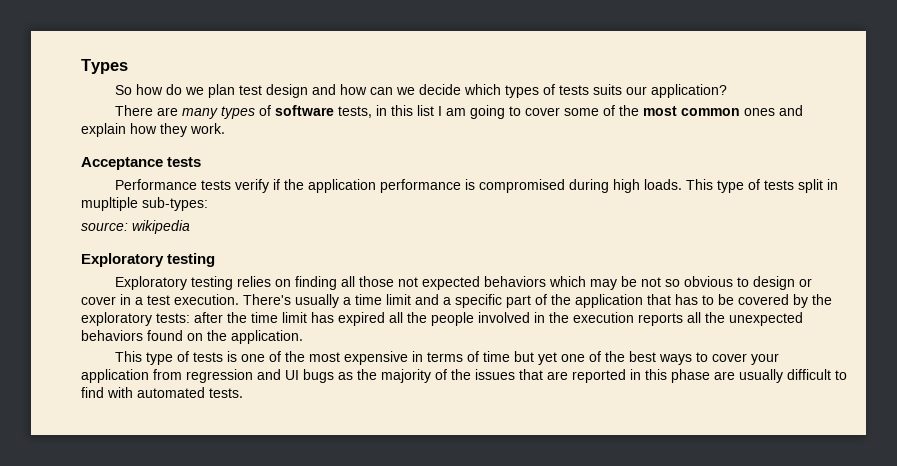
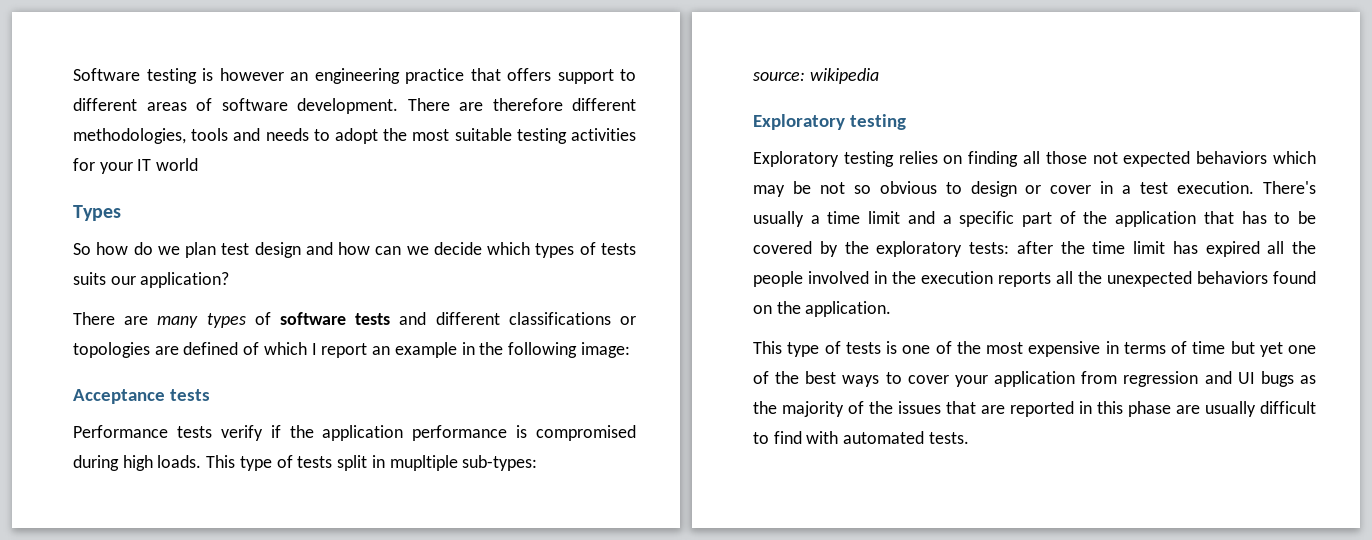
(81, 66) none -> [73,68,636,84] [73,98,636,114] [73,128,636,144] [73,158,199,174] Software testing is however an engineering practice that offers support to different areas of software development. There are therefore different methodologies, tools and needs to adopt the most suitable testing activities for your IT world //
[337,105,803,119] [81,123,225,137] tests, in this list I am going to cover some of the most common ones and explain how they work. -> [355,312,636,325] [73,342,630,358] tests and different classifications or topologies are defined of which I report an example in the following image:

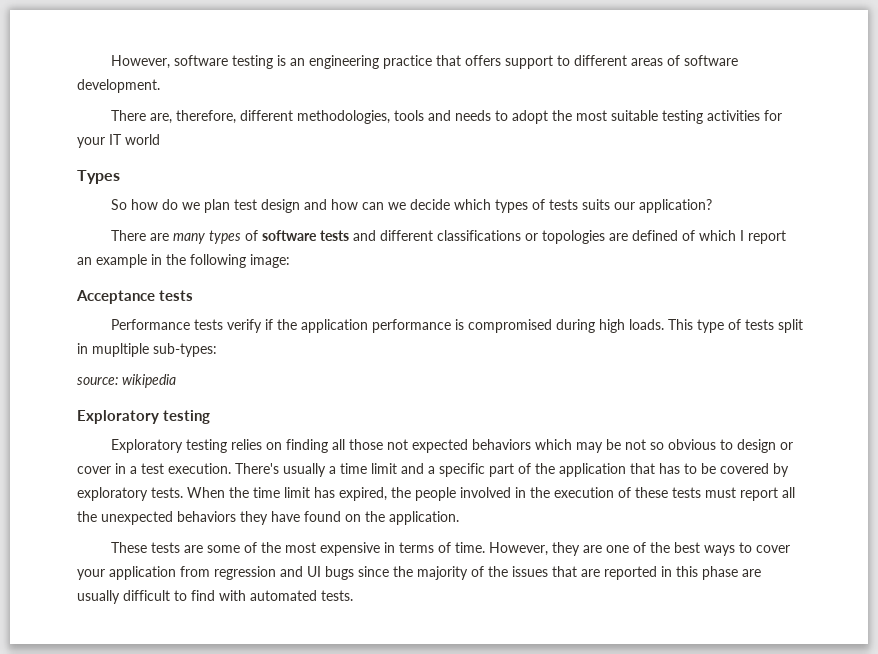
[73,68,140,81] Software -> [111,55,229,69] However, software
[219,68,284,81] however -> (287, 60) none
[407,98,563,111] There are therefore -> [111,110,237,124] // There are, therefore,
[844,241,1053,257] the exploratory tests: after -> [77,487,225,501] exploratory tests. When
[1205,241,1285,257] expired all -> [339,487,387,501] expired,
[998,272,1051,287] reports -> [618,487,778,501] of these tests must report
(1268, 277) none -> [240,511,300,525] they have
[753,341,931,357] This type of tests is one -> [111,542,241,553] These tests are some
[1192,341,1283,357] time but yet -> [455,542,603,556] time. However, they are
[1300,375,1316,384] as -> [358,566,389,577] since

